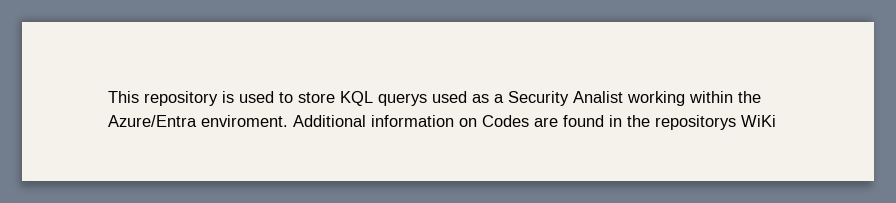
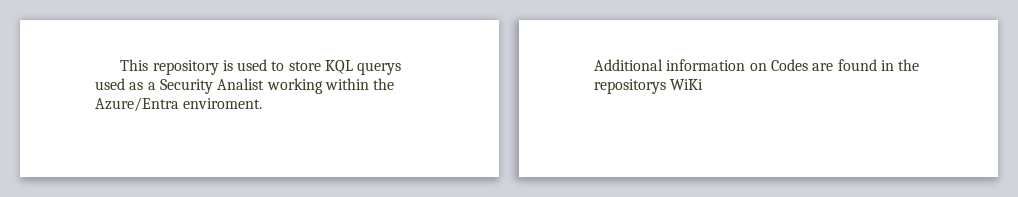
(288, 121) none -> (263, 103) //

